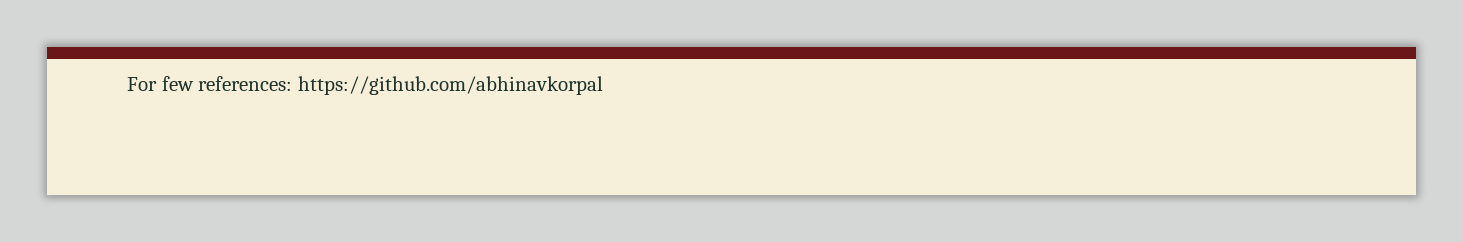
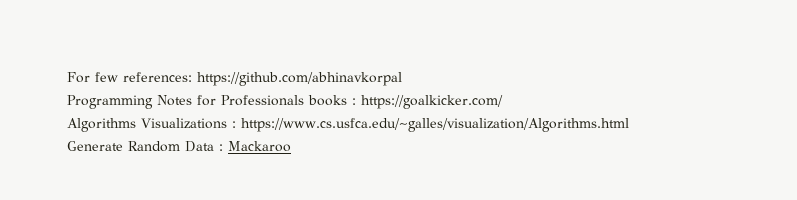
(603, 85) none -> [67,95,503,109] [67,118,629,132] [67,141,291,152] // Programming Notes for Professionals books : https://goalkicker.com/ // Algorithms Visualizations : https://www.cs.usfca.edu/~galles/visualization/Algorithms.html // Generate Random Data : Mackaroo

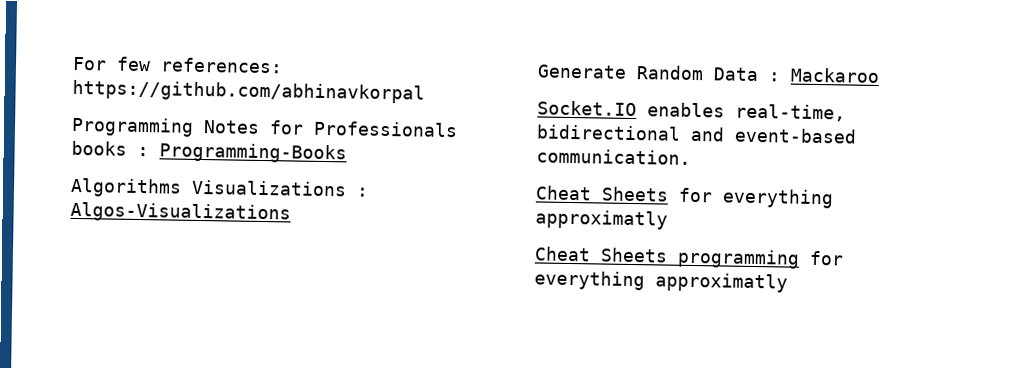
[361,95,503,109] https://goalkicker.com/ -> [159,142,347,164] Programming-Books
[241,118,629,132] https://www.cs.usfca.edu/~galles/visualization/Algorithms.html -> [70,201,291,224] Algos-Visualizations
(291, 146) none -> [537,100,846,122] [536,124,857,144] [536,148,691,165] [535,185,834,209] [535,209,668,230] [534,246,844,269] [534,270,788,293] // Socket.IO enables real-time, bidirectional and event-based communication. // Cheat Sheets for everything approximatly // Cheat Sheets programming for everything approximatly

